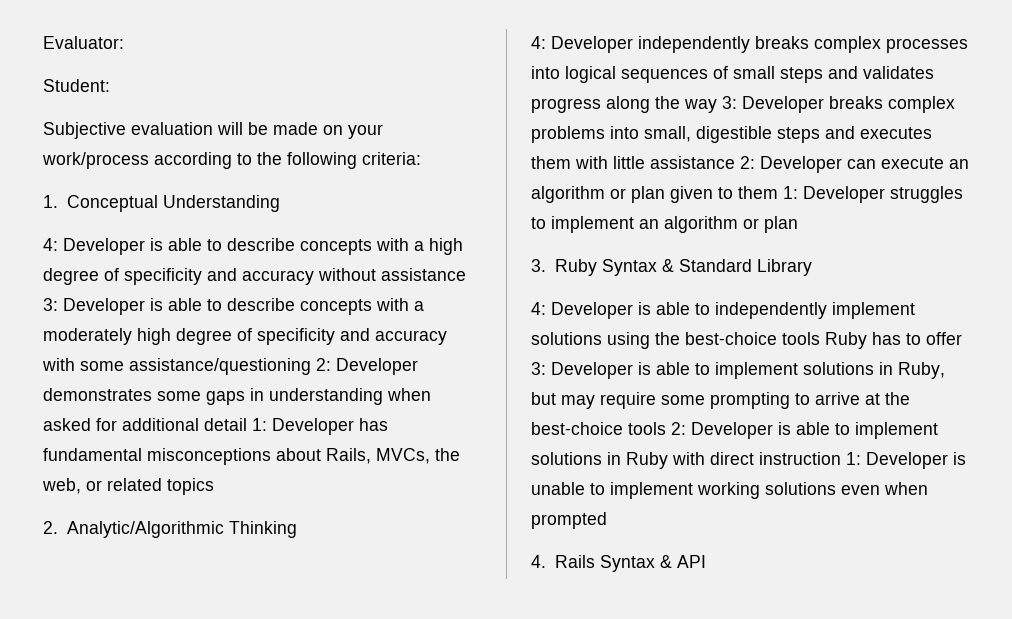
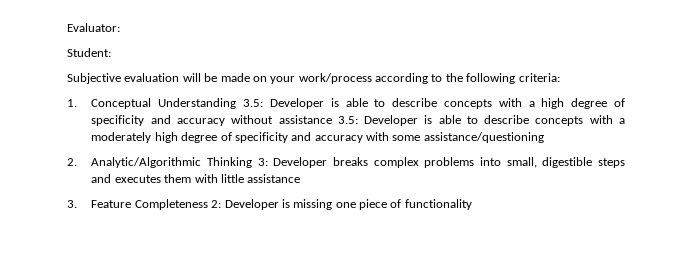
[43,238,58,251] // 4: -> [243,99,264,107] 3.5:
[43,298,58,311] 3: -> [337,116,358,124] 3.5:
[316,358,418,375] [43,388,431,405] [43,418,388,435] [43,448,460,465] [42,478,214,495] [43,521,297,538] [531,36,968,53] [531,66,934,83] [531,96,717,113] 2: Developer demonstrates some gaps in understanding when asked for additional detail 1: Developer has fundamental misconceptions about Rails, MVCs, the web, or related topics // 2. Analytic/Algorithmic Thinking // 4: Developer independently breaks complex processes into logical sequences of small steps and validates progress along the way -> [67,157,253,168] // 2. Analytic/Algorithmic Thinking
[740,156,969,173] [531,186,963,203] [531,216,798,233] [531,259,812,276] [531,302,915,319] [531,332,962,349] [531,362,945,379] [531,392,910,409] [531,422,938,439] [531,452,966,469] [531,482,928,499] [531,512,607,529] [531,555,706,572] 2: Developer can execute an algorithm or plan given to them 1: Developer struggles to implement an algorithm or plan // 3. Ruby Syntax & Standard Library // 4: Developer is able to independently implement solutions using the best-choice tools Ruby has to offer 3: Developer is able to implement solutions in Ruby, but may require some prompting to arrive at the best-choice tools 2: Developer is able to implement solutions in Ruby with direct instruction 1: Developer is unable to implement working solutions even when prompted // 4. Rails Syntax & API -> [67,199,472,210] // 3. Feature Completeness 2: Developer is missing one piece of functionality

